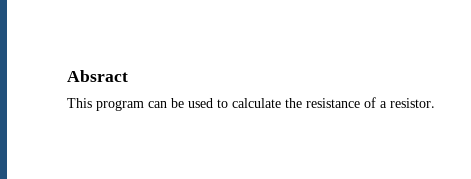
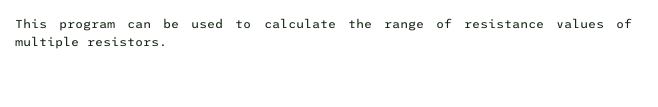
[67,70,128,82] Absract // -> (15, 23) none
[306,97,435,108] resistance of a resistor. -> [383,18,632,31] [15,36,167,49] range of resistance values of multiple resistors.

